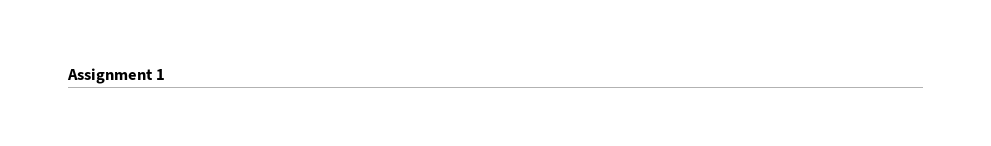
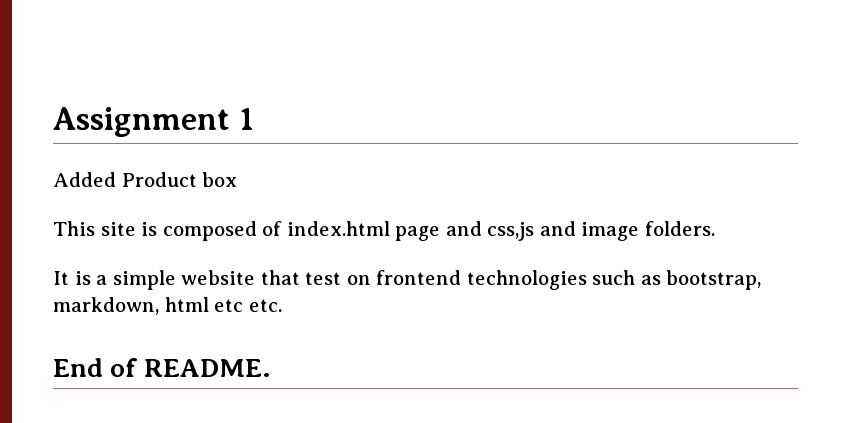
(166, 74) none -> [53,172,238,187] [53,221,715,241] [53,270,762,290] [53,297,282,315] [53,358,271,377] // Added Product box // This site is composed of index.html page and css,js and image folders. // It is a simple website that test on frontend technologies such as bootstrap, markdown, html etc etc. // End of README.

